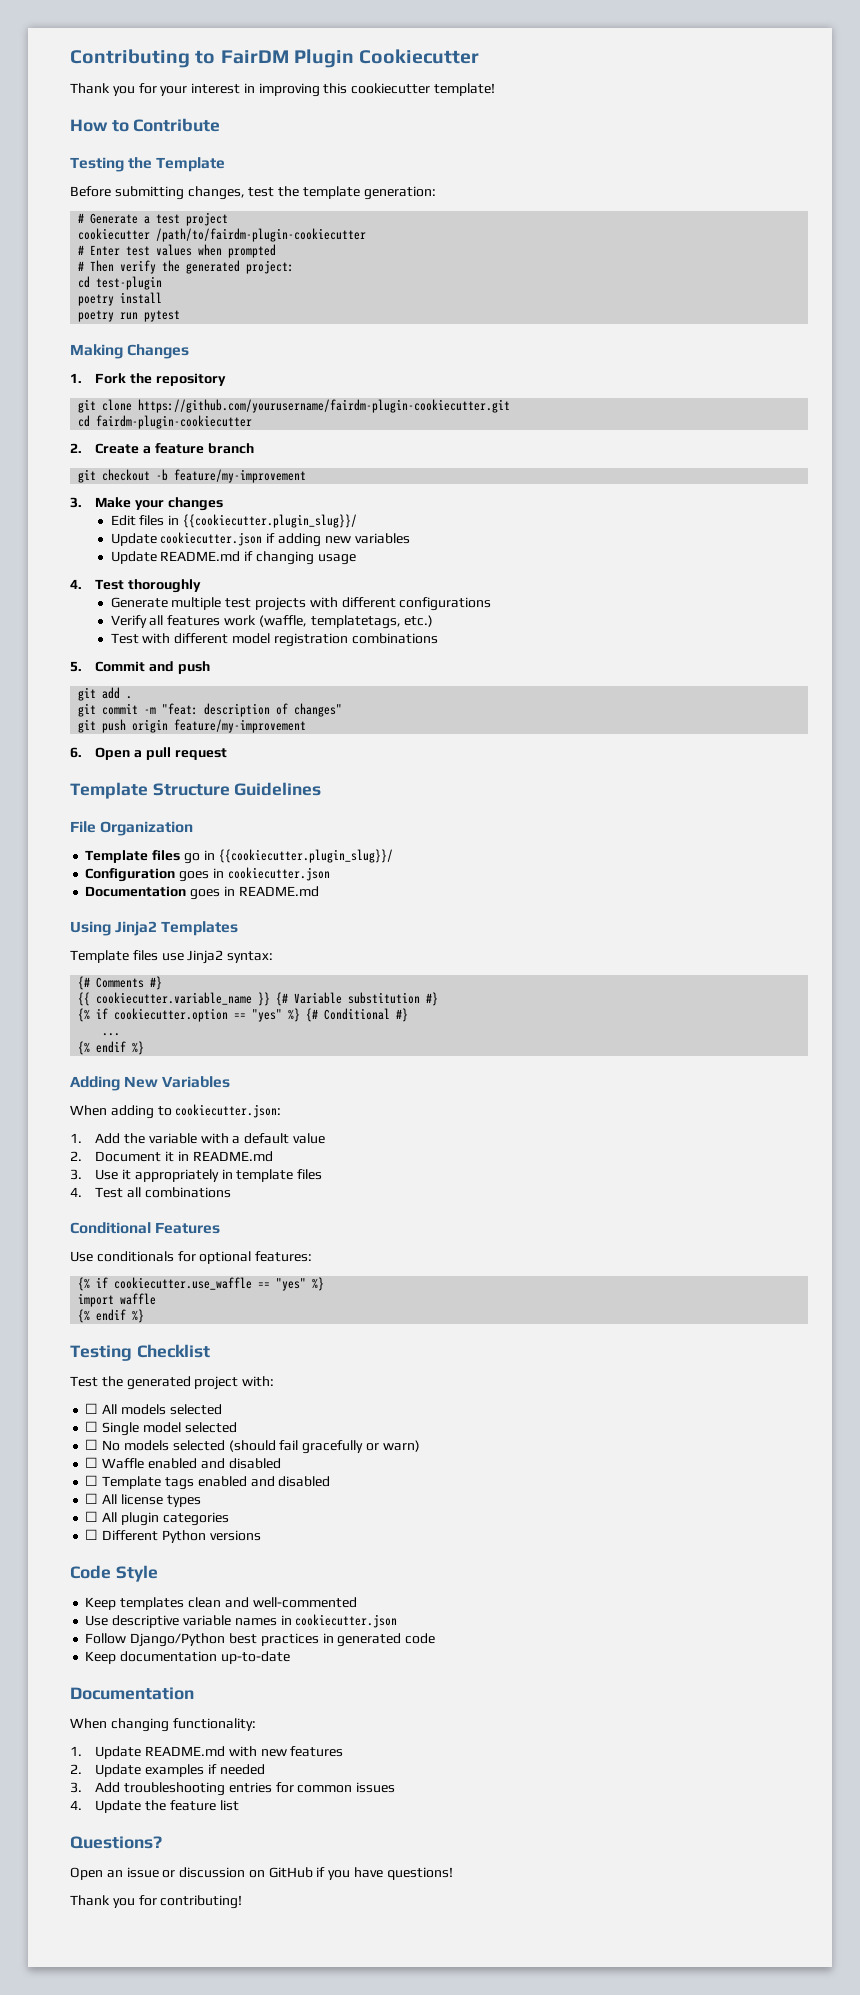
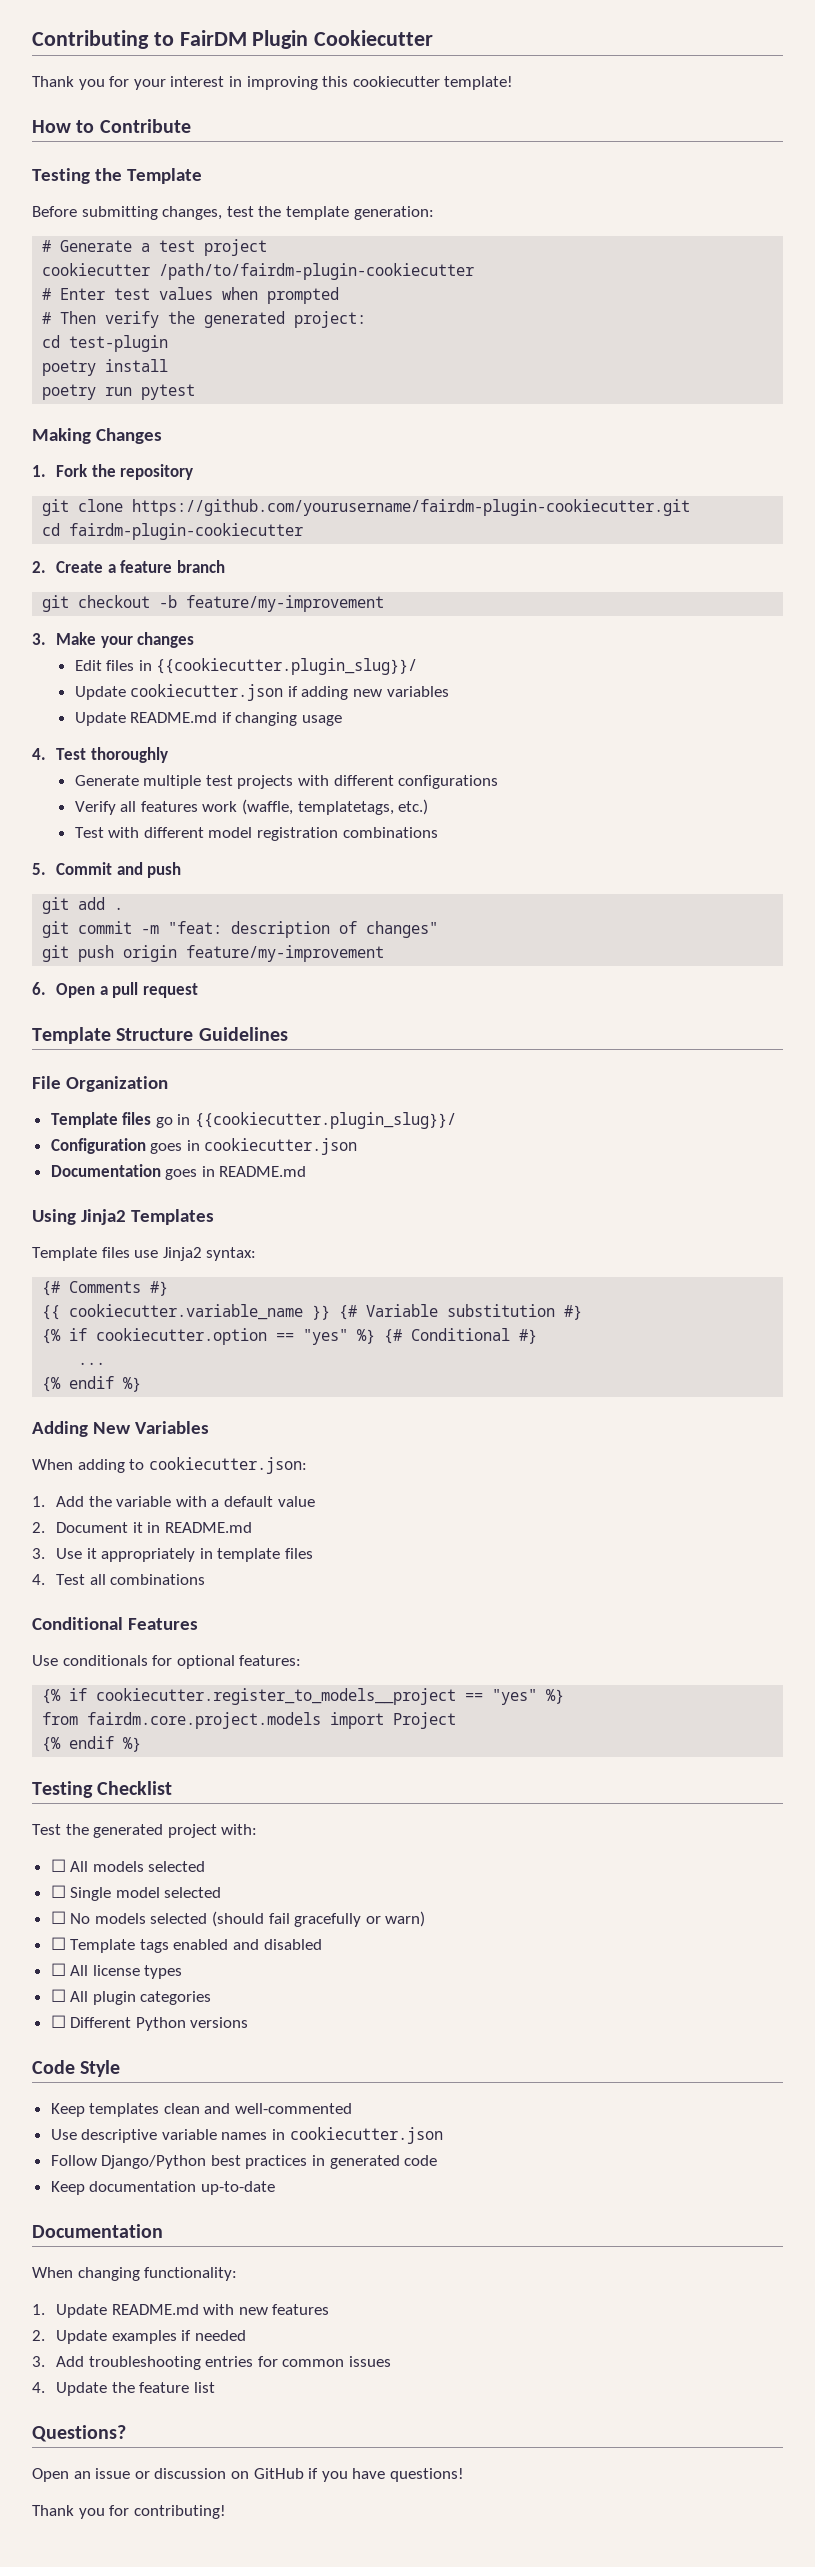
[114,1277,253,1290] cookiecutter.use_waffle -> [96,1688,457,1705] cookiecutter.register_to_models__project
[78,1293,157,1307] import waffle -> [42,1712,457,1729] from fairdm.core.project.models import Project
[85,1457,281,1469] // ☐ Waffle enabled and disabled -> (426, 1919) none

